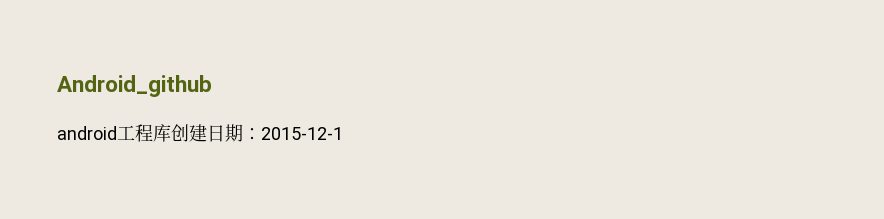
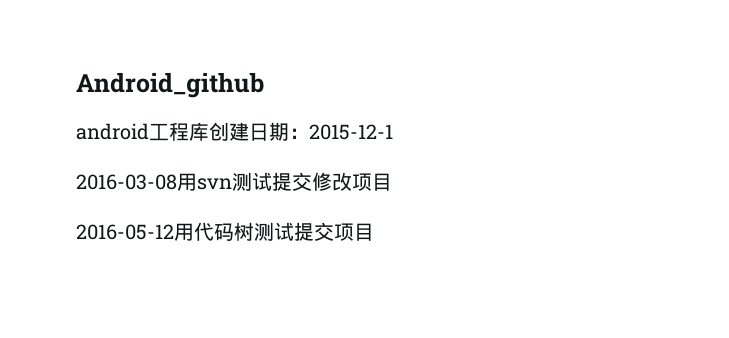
(343, 133) none -> [76,172,392,191] [76,222,374,241] // 2016-03-08用svn测试提交修改项目 // 2016-05-12用代码树测试提交项目

